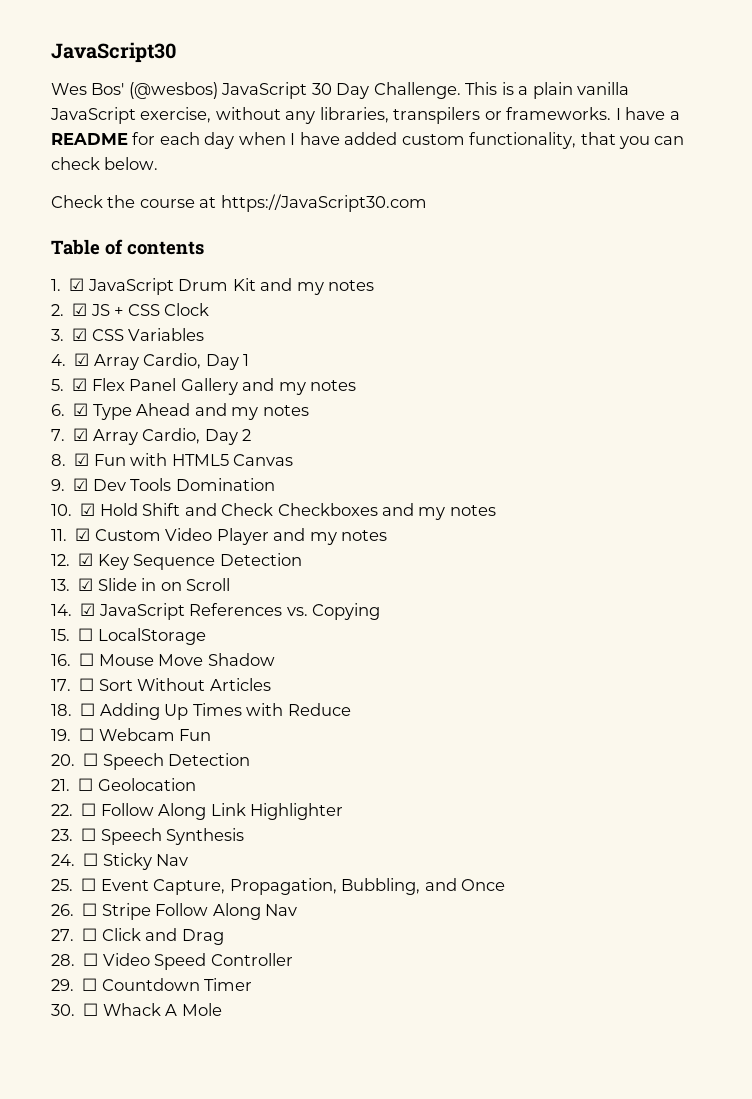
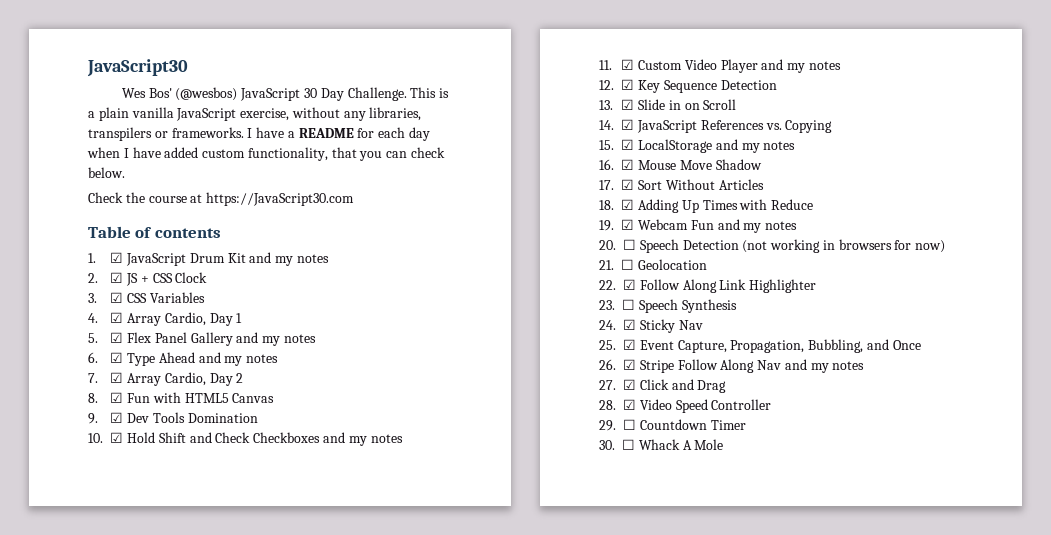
[78,628,94,641] ☐ -> [621,139,635,150] ☑
(206, 636) none -> [715,139,796,153] and my notes
[79,653,95,666] ☐ -> [621,159,635,170] ☑
[79,678,95,691] ☐ -> [621,179,635,190] ☑
[80,703,96,716] ☐ -> [621,199,635,210] ☑
[79,728,95,741] ☐ -> [621,219,635,230] ☑
(212, 735) none -> [717,219,798,233] and my notes
(251, 759) none -> [742,239,946,253] (not working in browsers for now)
[81,803,97,816] ☐ -> [623,279,636,290] ☑
[83,853,99,866] ☐ -> [623,319,636,330] ☑
[81,878,97,891] ☐ -> [623,339,636,350] ☑
[82,903,98,916] ☐ -> [623,359,636,370] ☑
(298, 910) none -> [784,359,865,373] and my notes
[82,928,98,941] ☐ -> [623,379,636,390] ☑
[83,953,99,966] ☐ -> [623,399,636,410] ☑

